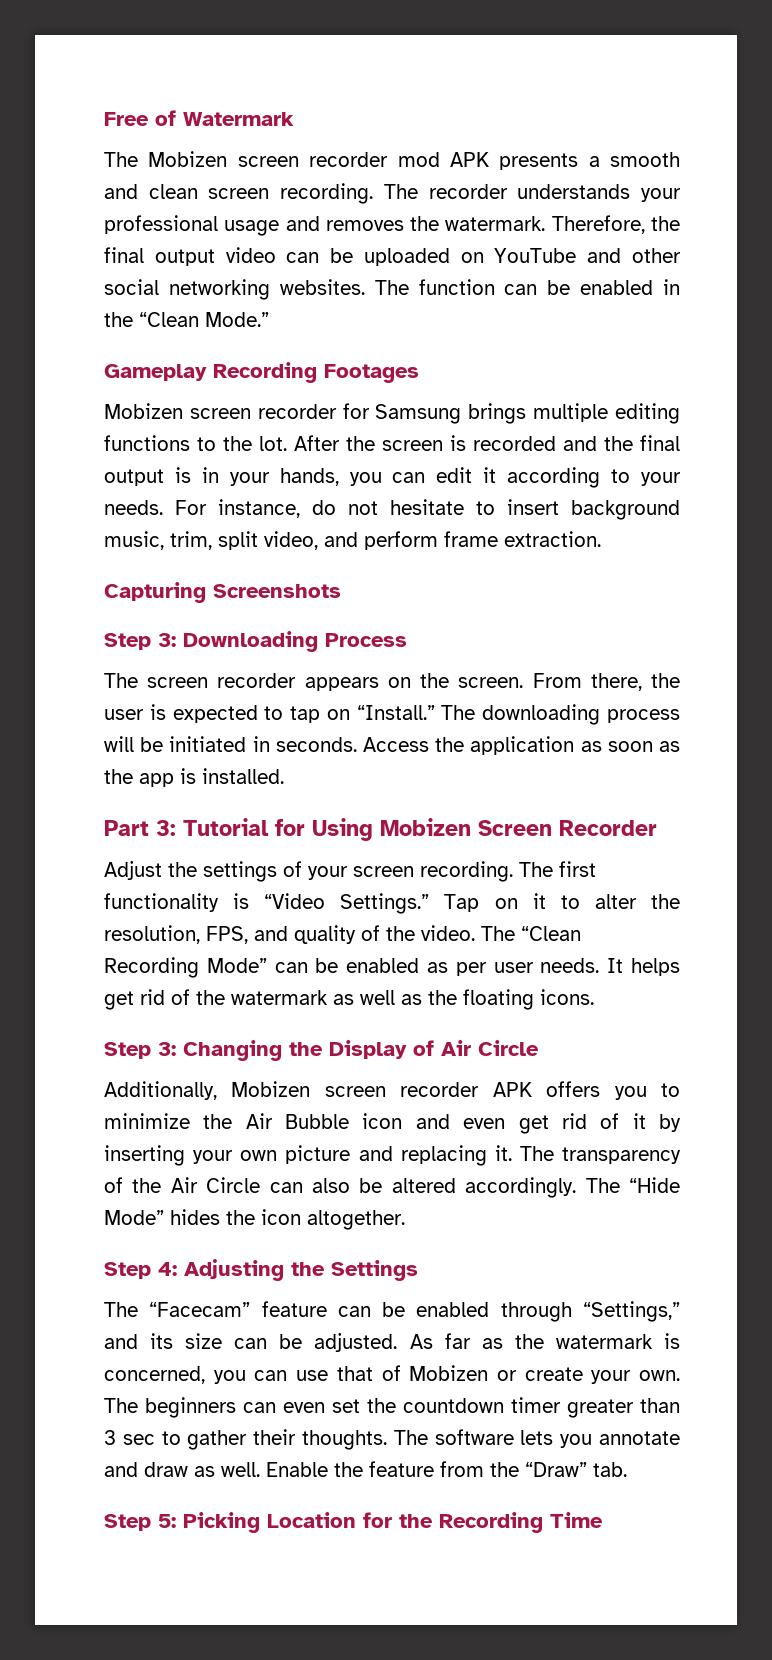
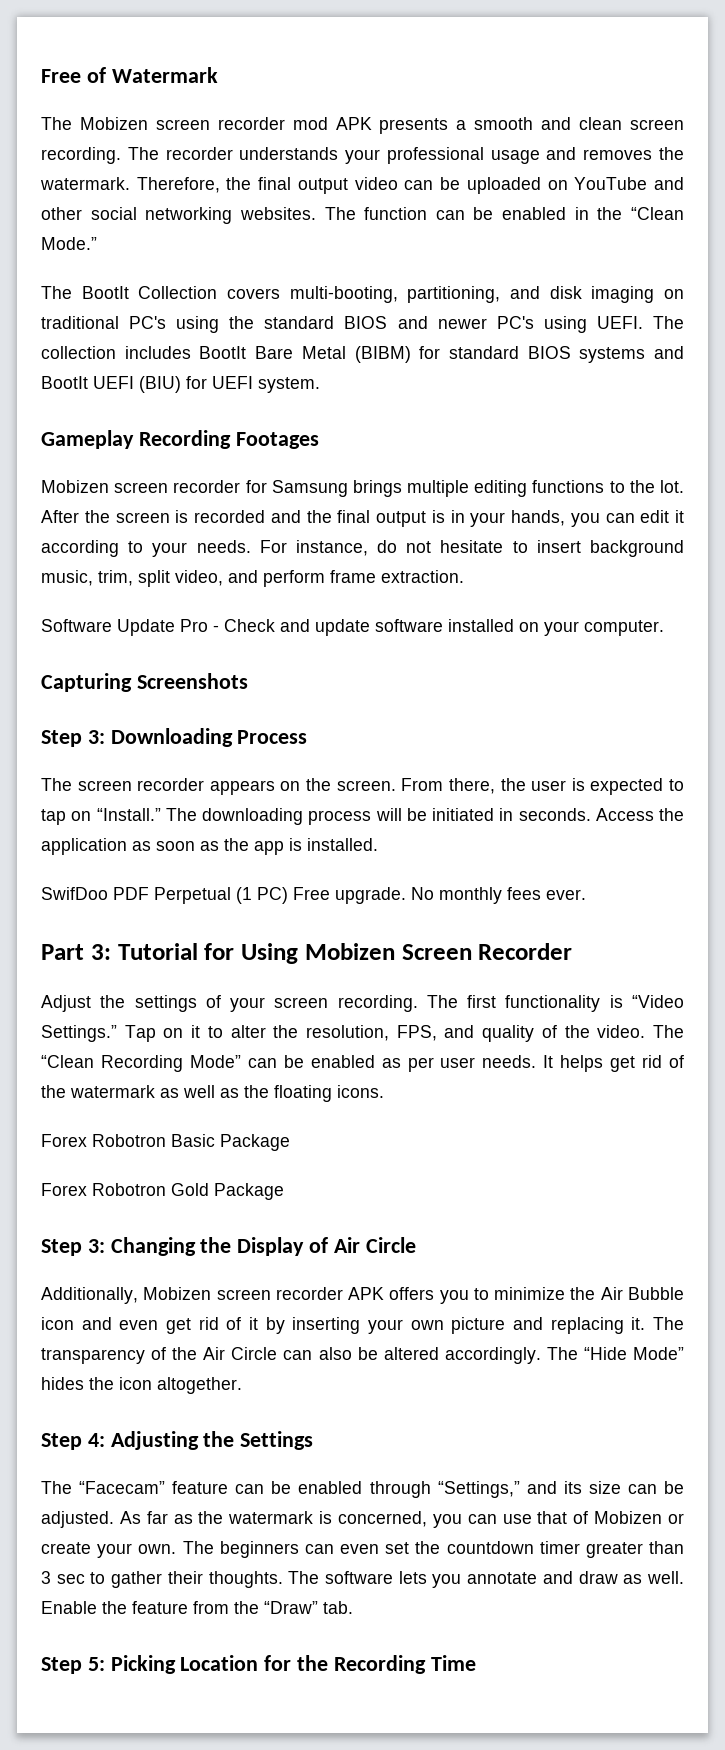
(269, 319) none -> [41,286,684,303] [41,316,684,333] [41,346,684,363] [41,376,320,393] // The BootIt Collection covers multi-booting, partitioning, and disk imaging on traditional PC's using the standard BIOS and newer PC's using UEFI. The collection includes BootIt Bare Metal (BIBM) for standard BIOS systems and BootIt UEFI (BIU) for UEFI system.
(601, 539) none -> [41,619,664,636] // Software Update Pro - Check and update software installed on your computer.
(284, 776) none -> [41,887,586,904] // SwifDoo PDF Perpetual (1 PC) Free upgrade. No monthly fees ever.
(594, 997) none -> [41,1134,290,1151] [41,1183,284,1200] // Forex Robotron Basic Package // Forex Robotron Gold Package

